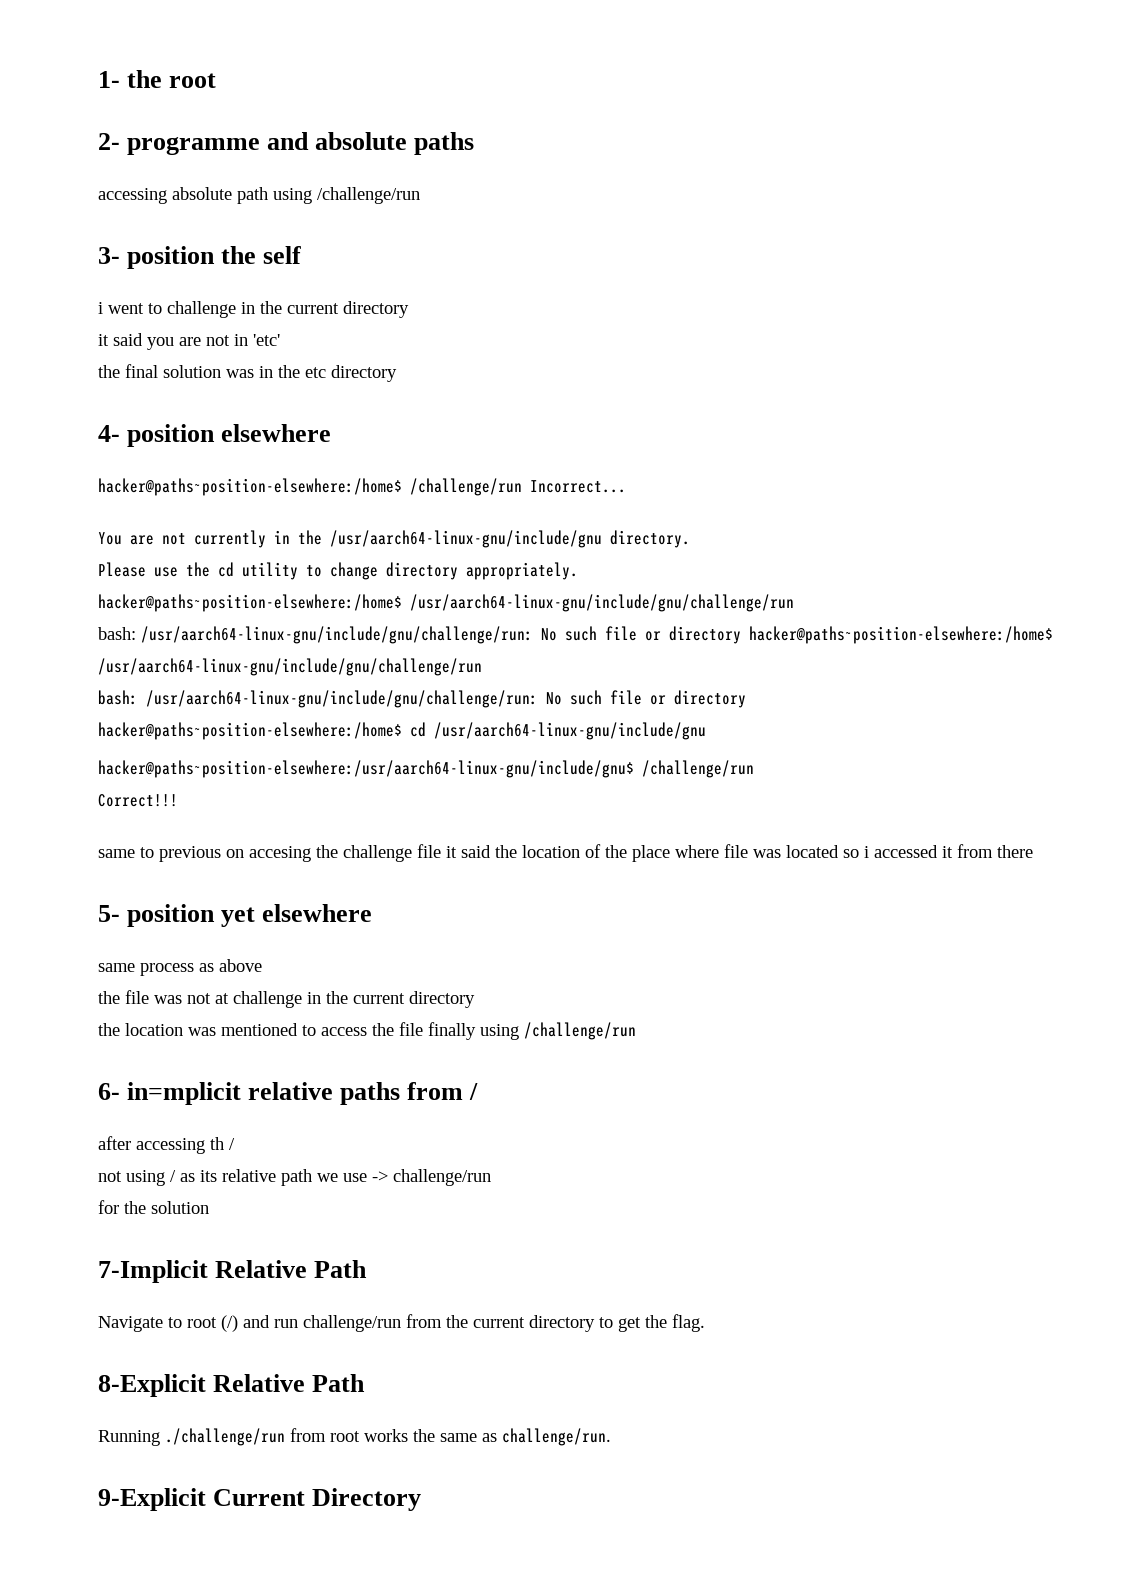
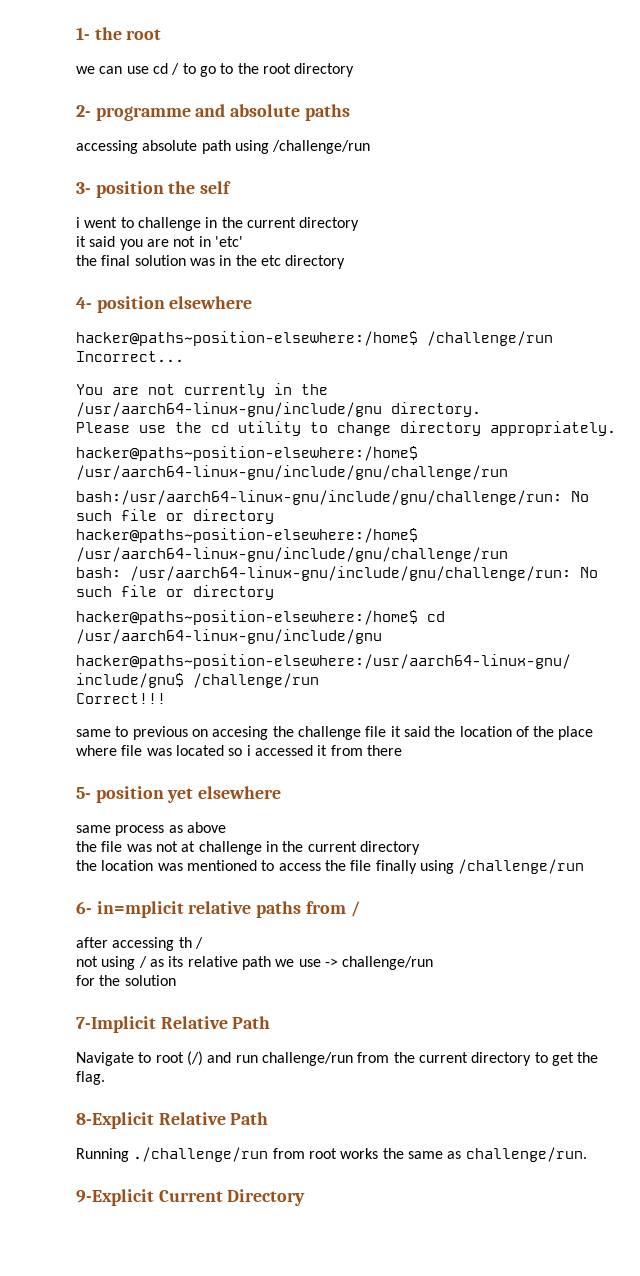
(217, 80) none -> [76,63,355,77] // we can use cd / to go to the root directory
[98,626,533,644] bash: /usr/aarch64-linux-gnu/include/gnu/challenge/run: -> [76,490,562,505] bash:/usr/aarch64-linux-gnu/include/gnu/challenge/run:

